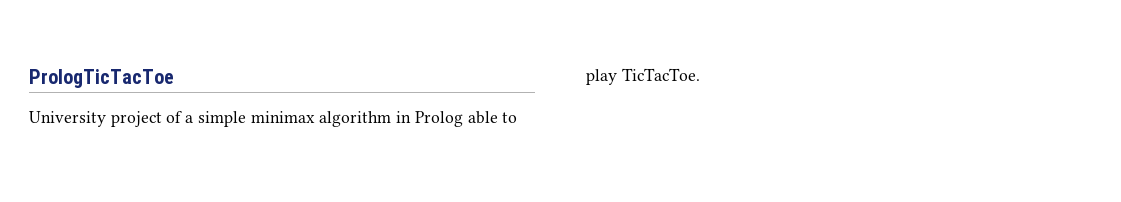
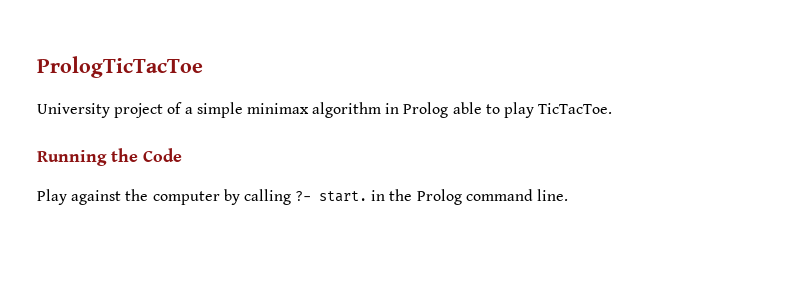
(700, 74) none -> [37,148,182,166] [37,189,569,205] // Running the Code // Play against the computer by calling ?- start. in the Prolog command line.

